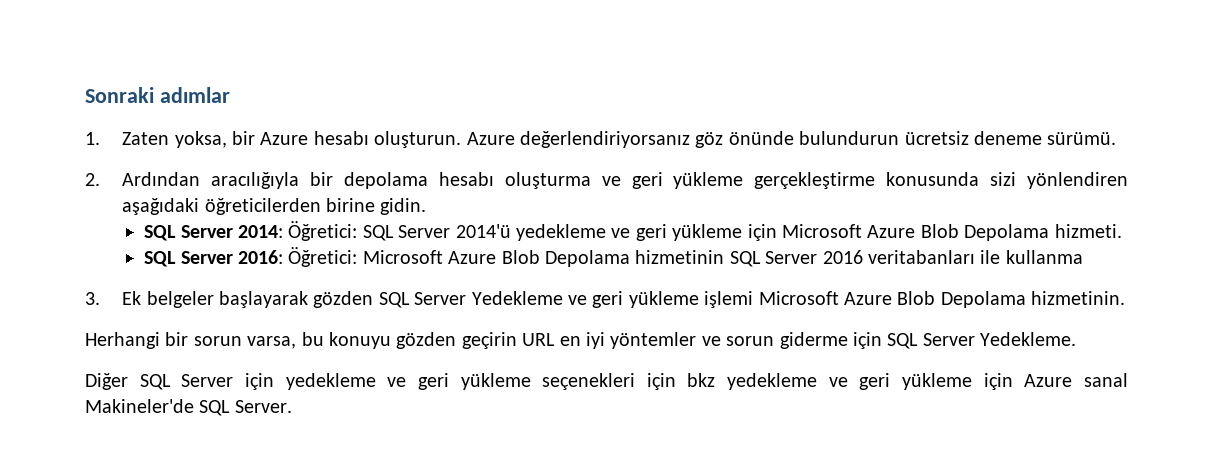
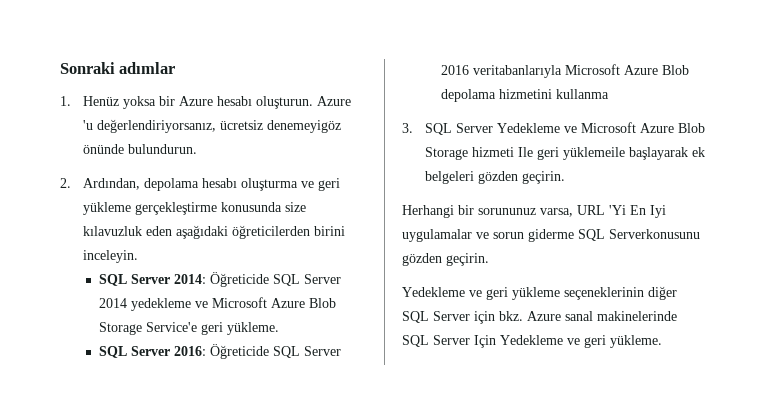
[122,131,227,148] Zaten yoksa, -> [83,96,157,109] Henüz yoksa
[520,131,1117,148] [85,172,334,189] değerlendiriyorsanız göz önünde bulundurun ücretsiz deneme sürümü. // 2. Ardından aracılığıyla bir -> [83,119,342,133] [83,144,198,154] [60,178,141,190] 'u değerlendiriyorsanız, ücretsiz denemeyigöz önünde bulundurun. // 2. Ardından,
[990,172,1128,189] [122,198,427,215] sizi yönlendiren aşağıdaki öğreticilerden birine gidin. -> [285,202,307,212] [83,225,346,239] [83,250,139,263] size kılavuzluk eden aşağıdaki öğreticilerden birini inceleyin.
[288,221,1122,241] [144,247,1083,267] [85,291,1126,308] [85,332,1077,349] [85,373,1128,390] [85,399,292,416] Öğretici: SQL Server 2014'ü yedekleme ve geri yükleme için Microsoft Azure Blob Depolama hizmeti. // SQL Server 2016: Öğretici: Microsoft Azure Blob Depolama hizmetinin SQL Server 2016 veritabanları ile kullanma // 3. Ek belgeler başlayarak gözden SQL Server Yedekleme ve geri yükleme işlemi Microsoft Azure Blob Depolama hizmetinin. // Herhangi bir sorun varsa, bu konuyu gözden geçirin URL en iyi yöntemler ve sorun giderme için SQL Server Yedekleme. // Diğer SQL Server için yedekleme ve geri yükleme seçenekleri için bkz yedekleme ve geri yükleme için Azure sanal Makineler'de SQL Server. -> [209,272,341,287] [98,297,336,311] [98,322,279,335] [98,344,341,359] [440,64,689,78] [440,89,609,102] [402,122,706,135] [425,147,706,160] [425,171,566,184] [402,205,666,218] [402,229,700,242] [402,253,489,266] [402,286,677,300] [402,311,677,324] [402,335,662,348] Öğreticide SQL Server 2014 yedekleme ve Microsoft Azure Blob Storage Service'e geri yükleme. // SQL Server 2016: Öğreticide SQL Server 2016 veritabanlarıyla Microsoft Azure Blob depolama hizmetini kullanma // 3. SQL Server Yedekleme ve Microsoft Azure Blob Storage hizmeti Ile geri yüklemeile başlayarak ek belgeleri gözden geçirin. // Herhangi bir sorununuz varsa, URL 'Yi En Iyi uygulamalar ve sorun giderme SQL Serverkonusunu gözden geçirin. // Yedekleme ve geri yükleme seçeneklerinin diğer SQL Server için bkz. Azure sanal makinelerinde SQL Server Için Yedekleme ve geri yükleme.

